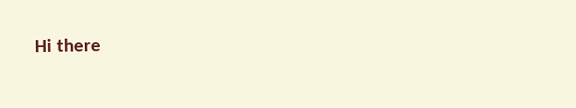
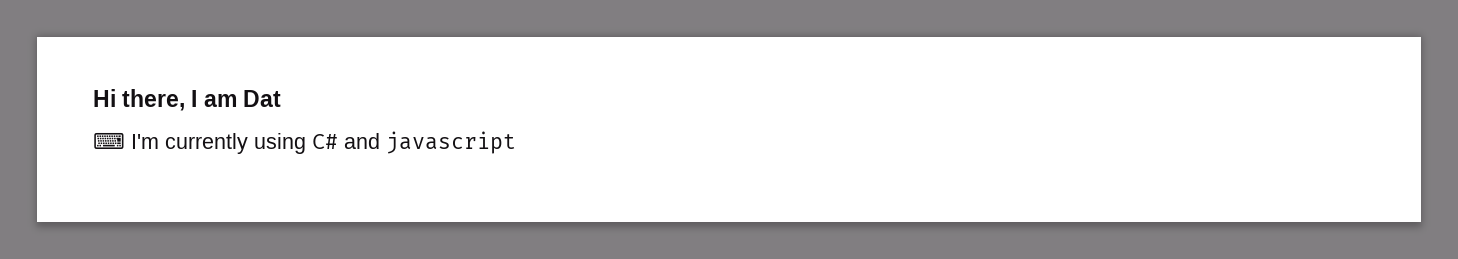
[55,38,101,52] there -> [122,89,281,111] [93,131,516,154] there, I am Dat // ⌨ I'm currently using C# and javascript

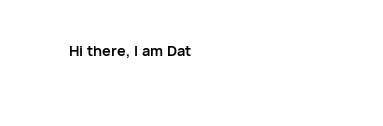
[93,131,516,154] // ⌨ I'm currently using C# and javascript -> (191, 51) none

